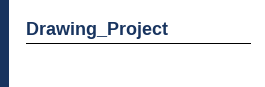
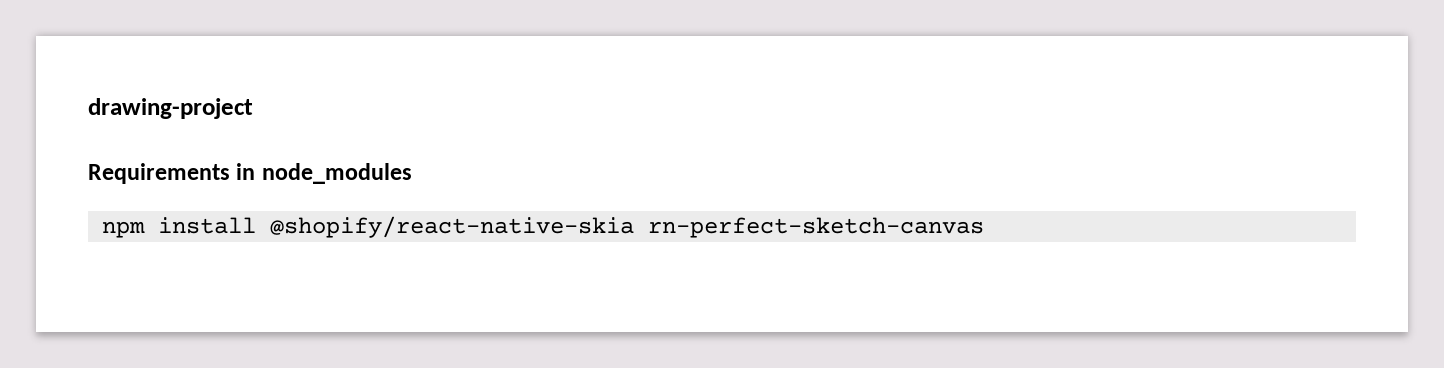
[26,22,168,39] Drawing_Project -> [88,98,253,119] [88,163,412,184] [102,216,985,238] drawing-project // Requirements in node_modules // npm install @shopify/react-native-skia rn-perfect-sketch-canvas

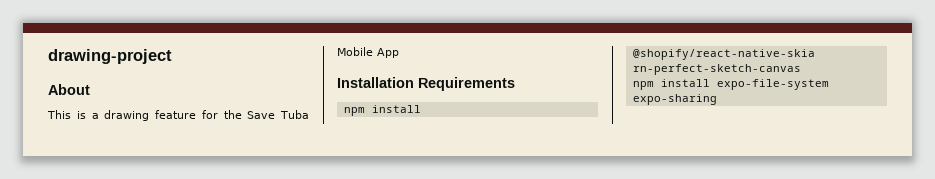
(253, 108) none -> [48,84,90,95] [47,110,310,121] [337,47,399,58] [337,77,414,88] About // This is a drawing feature for the Save Tuba Mobile App // Installation
[236,163,412,184] in node_modules -> (515, 84) none
(985, 227) none -> [632,79,829,90] [632,94,717,105] // npm install expo-file-system expo-sharing

